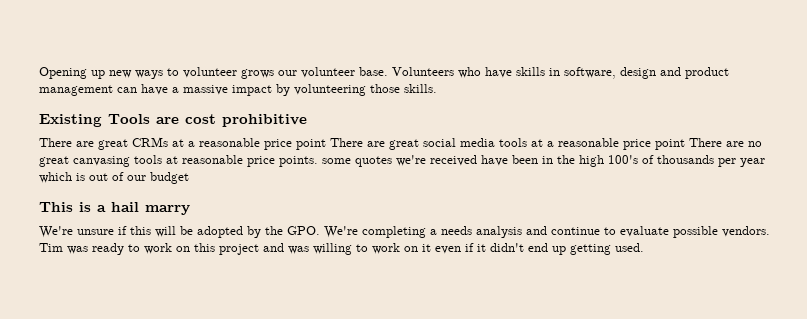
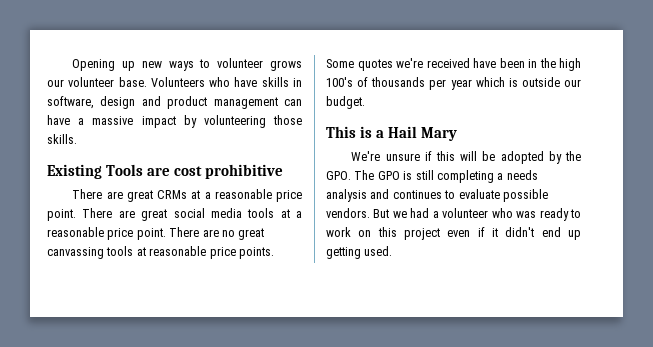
[296,139,326,150] point -> [47,209,76,221] point.
[655,139,685,150] point -> [136,228,166,240] point.
[73,156,130,167] canvasing -> [47,247,104,259] canvassing
[322,158,351,164] some -> [326,59,354,68] Some
[89,172,189,184] out of our budget -> [521,77,581,87] [326,96,365,109] outside our budget.
[111,202,190,215] hail marry -> [388,126,458,141] Hail Mary
[324,226,358,238] We're -> [354,170,434,180] The GPO is still
[551,227,600,235] continue -> [392,190,442,199] continues
[39,243,63,252] Tim -> [373,208,513,218] But we had a volunteer who
[263,243,431,255] and was willing to work on it -> (440, 234) none

